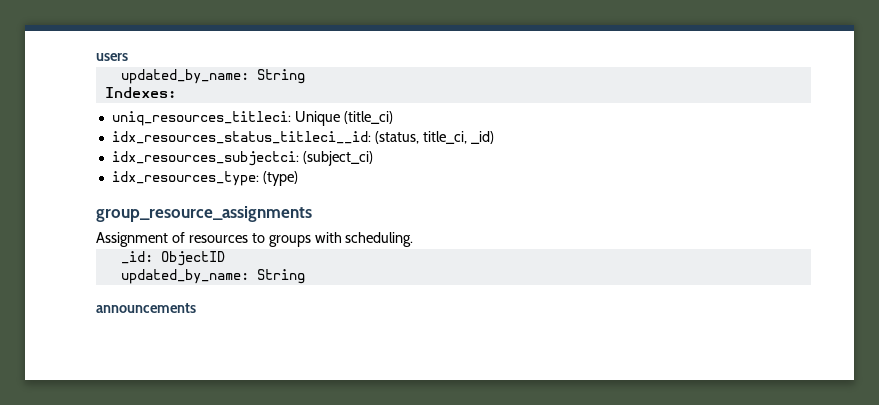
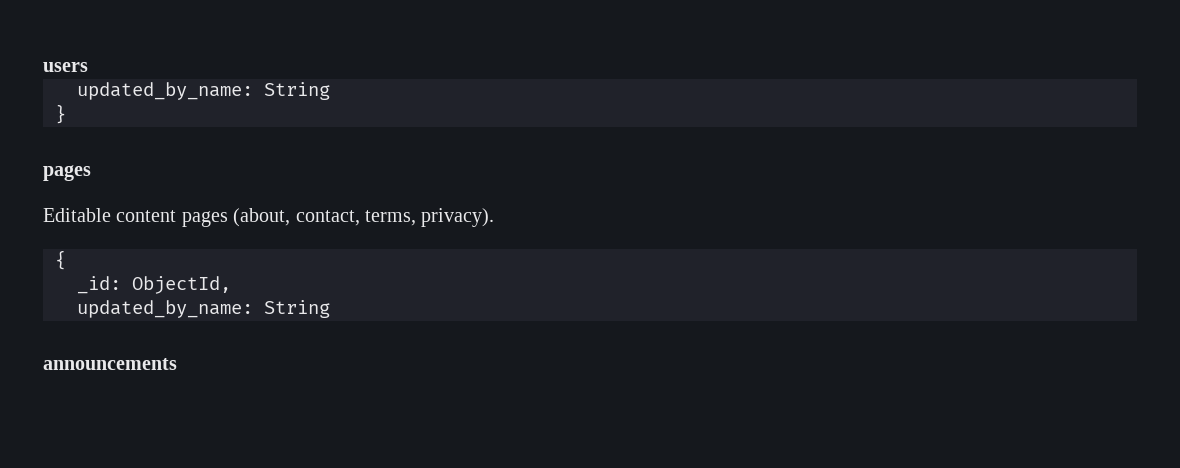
[104,87,176,98] [111,111,393,126] [111,131,494,144] [111,151,373,166] [111,171,298,186] [96,206,312,222] [96,232,414,247] Indexes: // uniq_resources_titleci: Unique (title_ci) // idx_resources_status_titleci__id: (status, title_ci, _id) // idx_resources_subjectci: (subject_ci) // idx_resources_type: (type) // group_resource_assignments // Assignment of resources to groups with scheduling. -> [55,104,66,124] [43,165,91,181] [43,208,495,227] [55,250,66,270] } // pages // Editable content pages (about, contact, terms, privacy). // {
[160,251,225,266] ObjectID -> [132,276,231,294] ObjectId,

